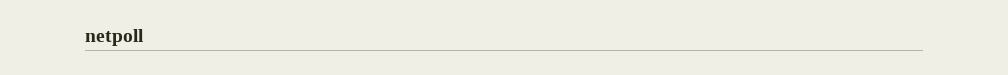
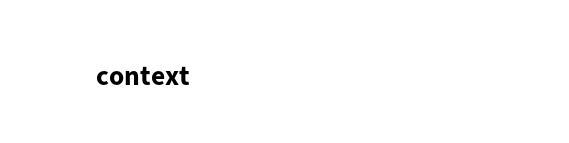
[85,29,144,46] netpoll -> [96,66,190,85] context

